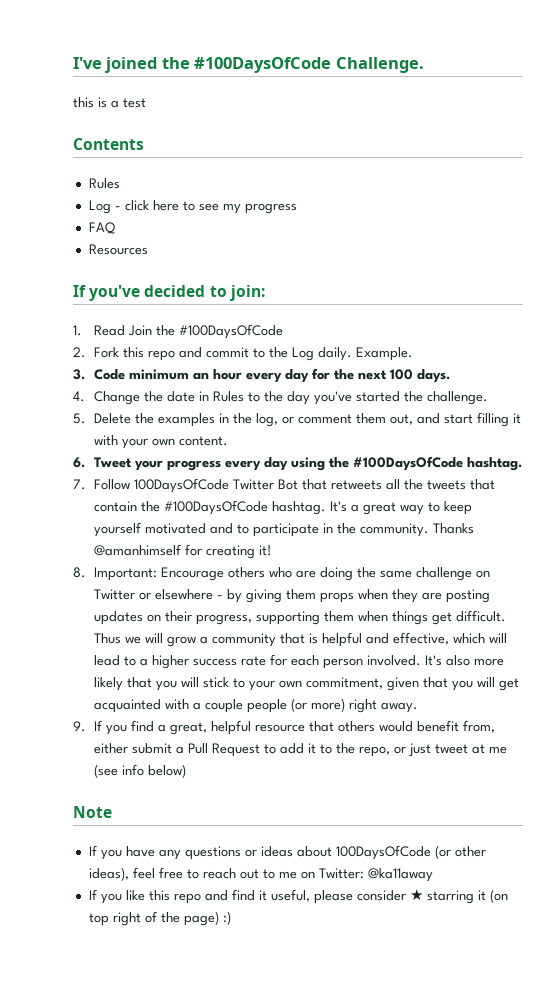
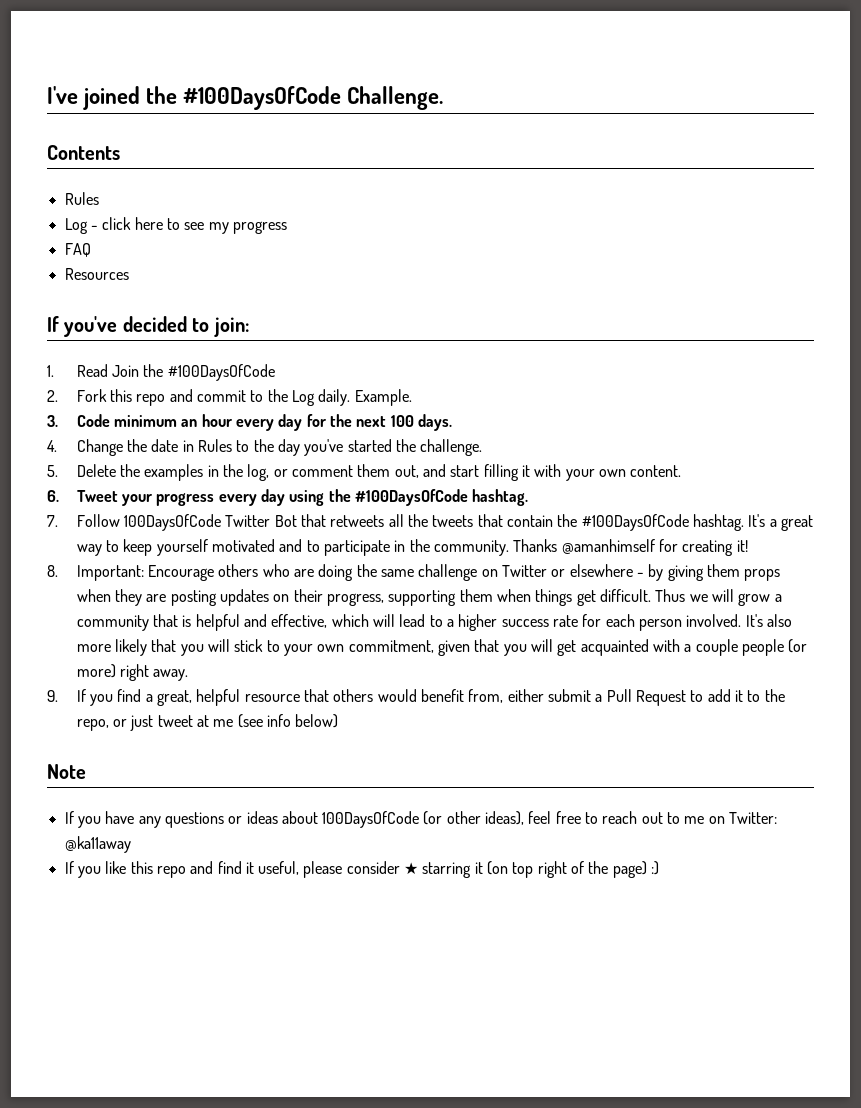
[73,97,146,108] // this is a test -> (444, 98) none

